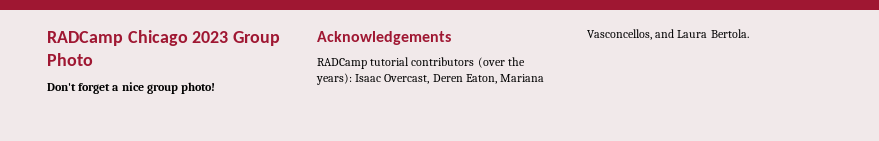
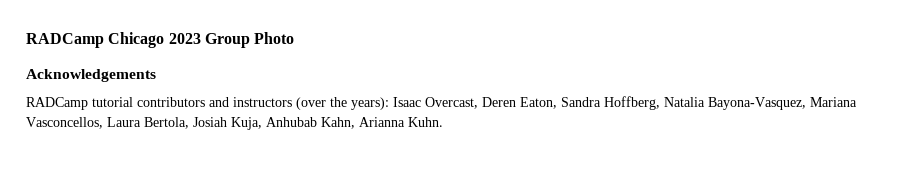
[47,82,216,94] // Don't forget a nice group photo! -> (295, 38) none
(475, 61) none -> [209,97,292,107] and instructors
[500,74,545,82] [587,29,749,40] Mariana Vasconcellos, and Laura Bertola. -> [561,96,857,110] [26,117,443,130] Sandra Hoffberg, Natalia Bayona-Vasquez, Mariana Vasconcellos, Laura Bertola, Josiah Kuja, Anhubab Kahn, Arianna Kuhn.

